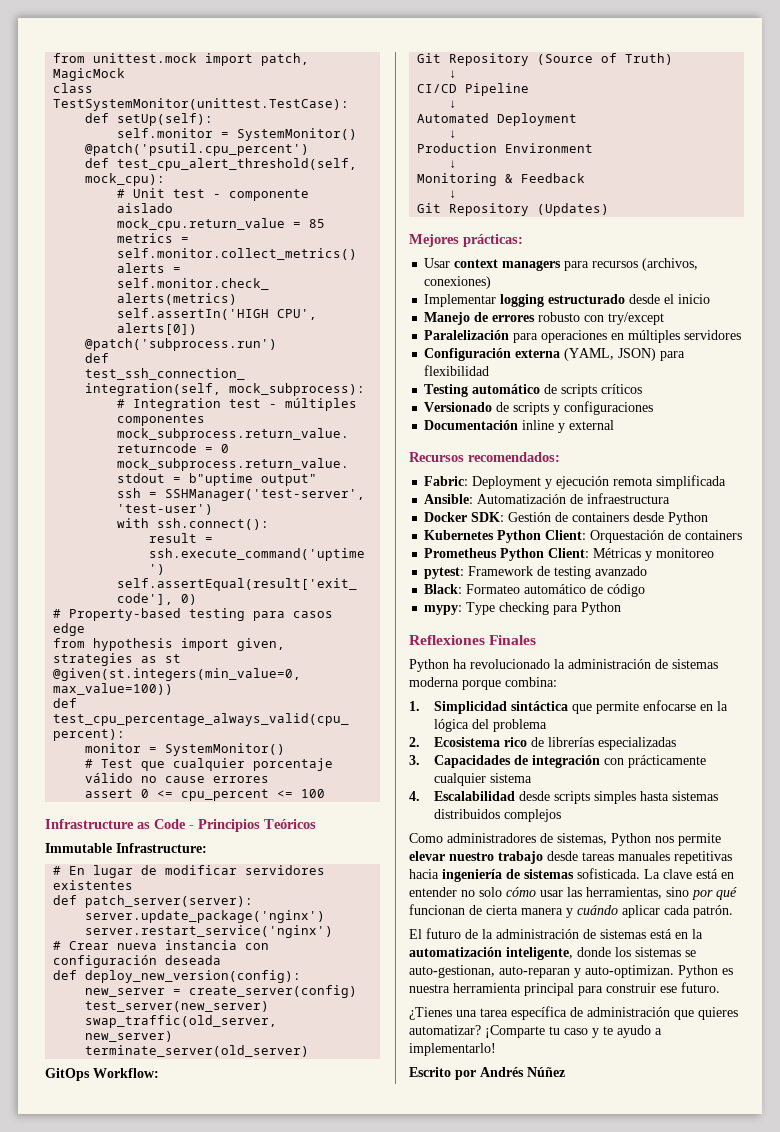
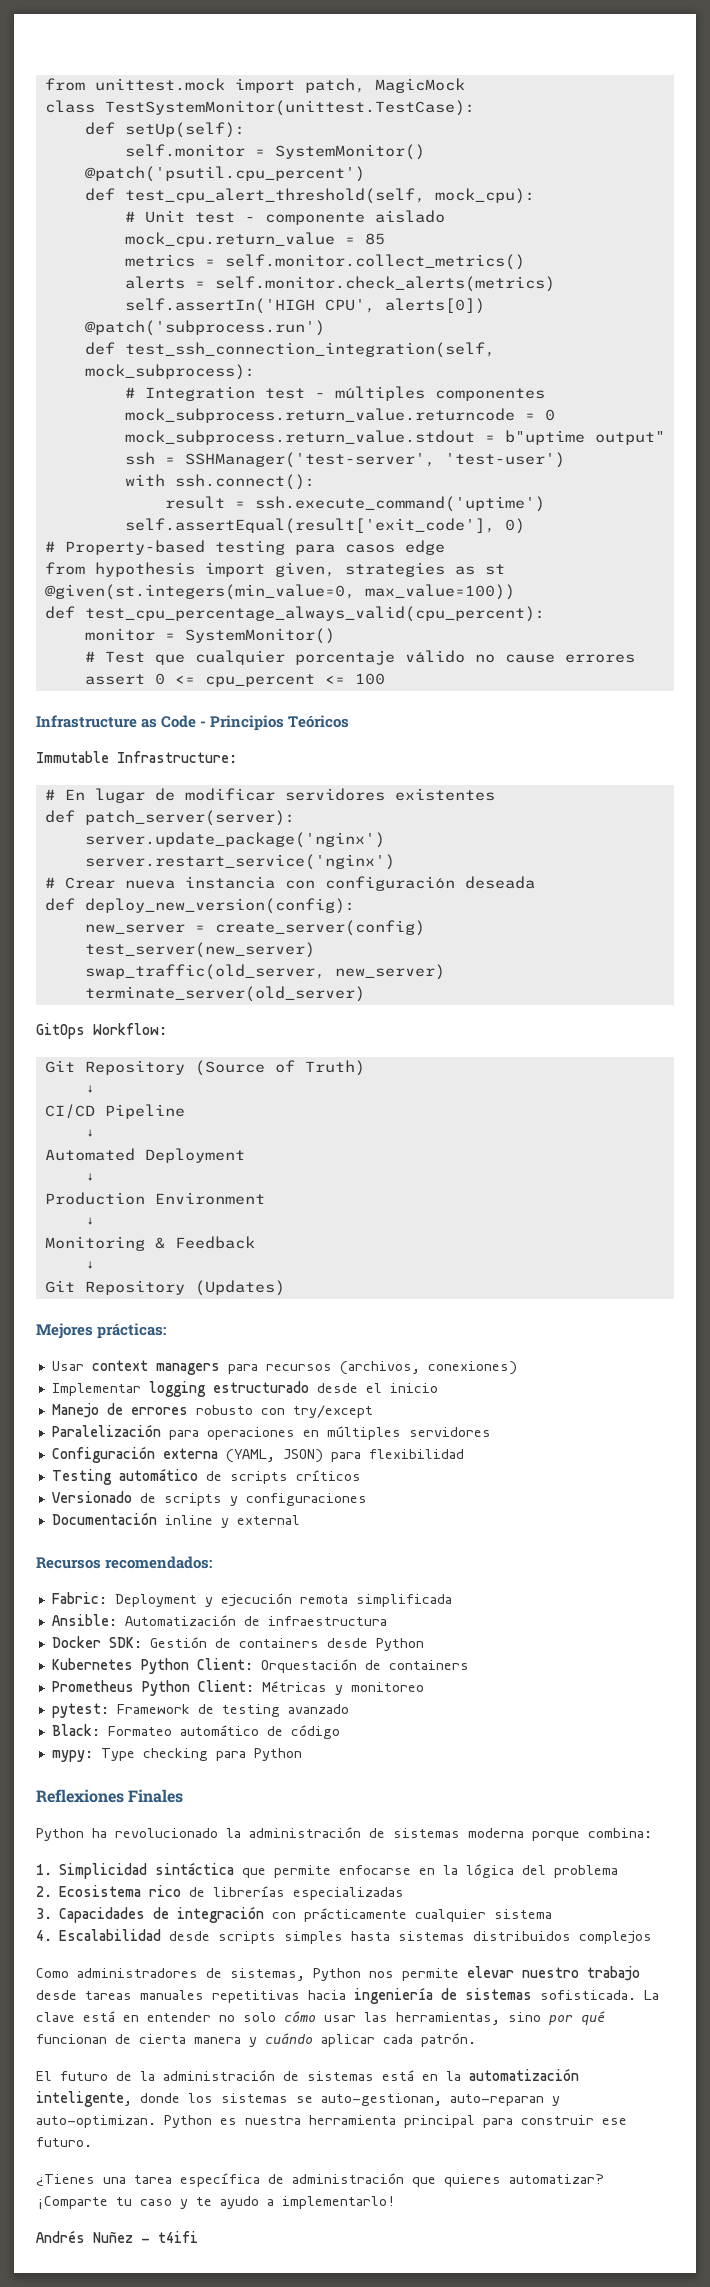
[409,1067,565,1080] Escrito por Andrés Núñez -> [36,2230,198,2243] Andrés Nuñez - t4ifi

